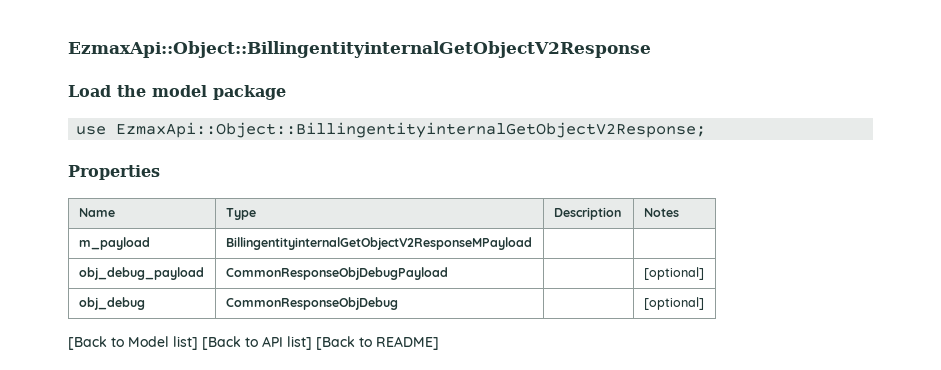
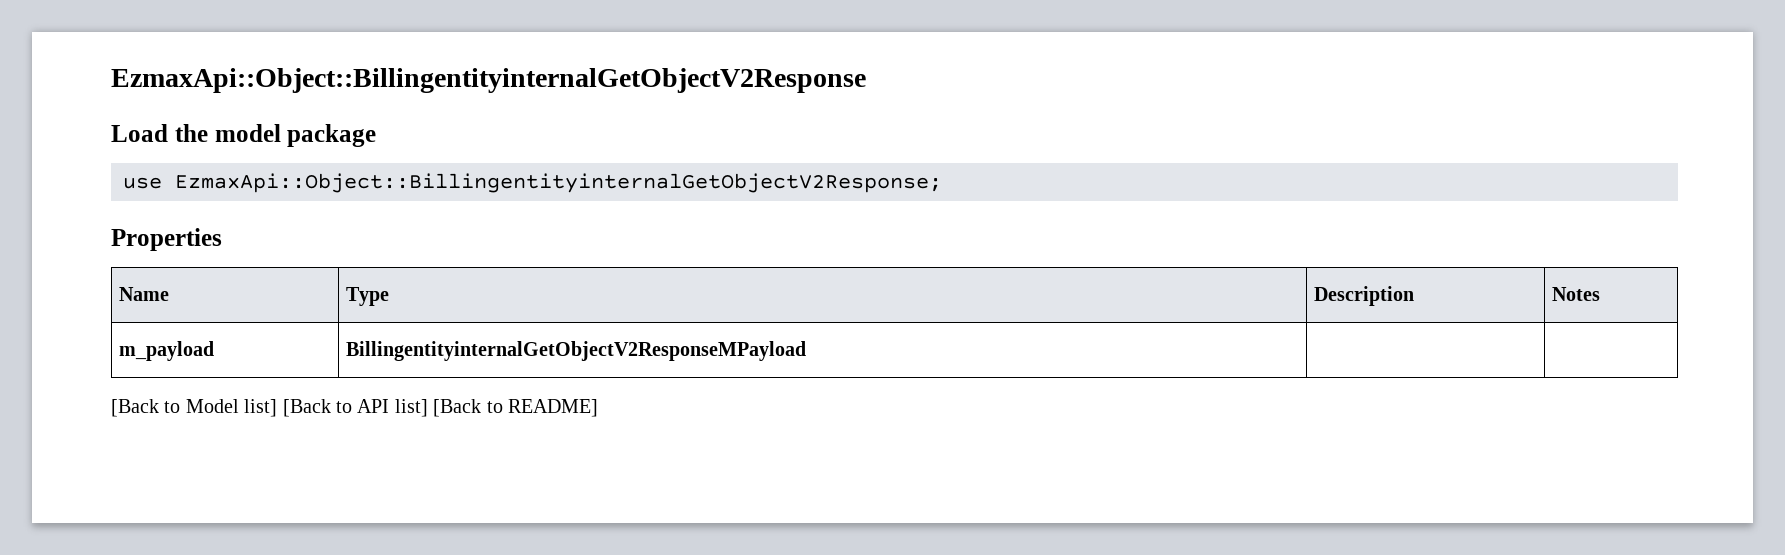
[78,267,204,280] [225,267,448,280] [643,267,704,280] [78,297,145,310] [225,297,398,310] [643,297,704,310] // obj_debug_payload | CommonResponseObjDebugPayload | | [optional] // obj_debug | CommonResponseObjDebug | | [optional] -> (807, 351) none

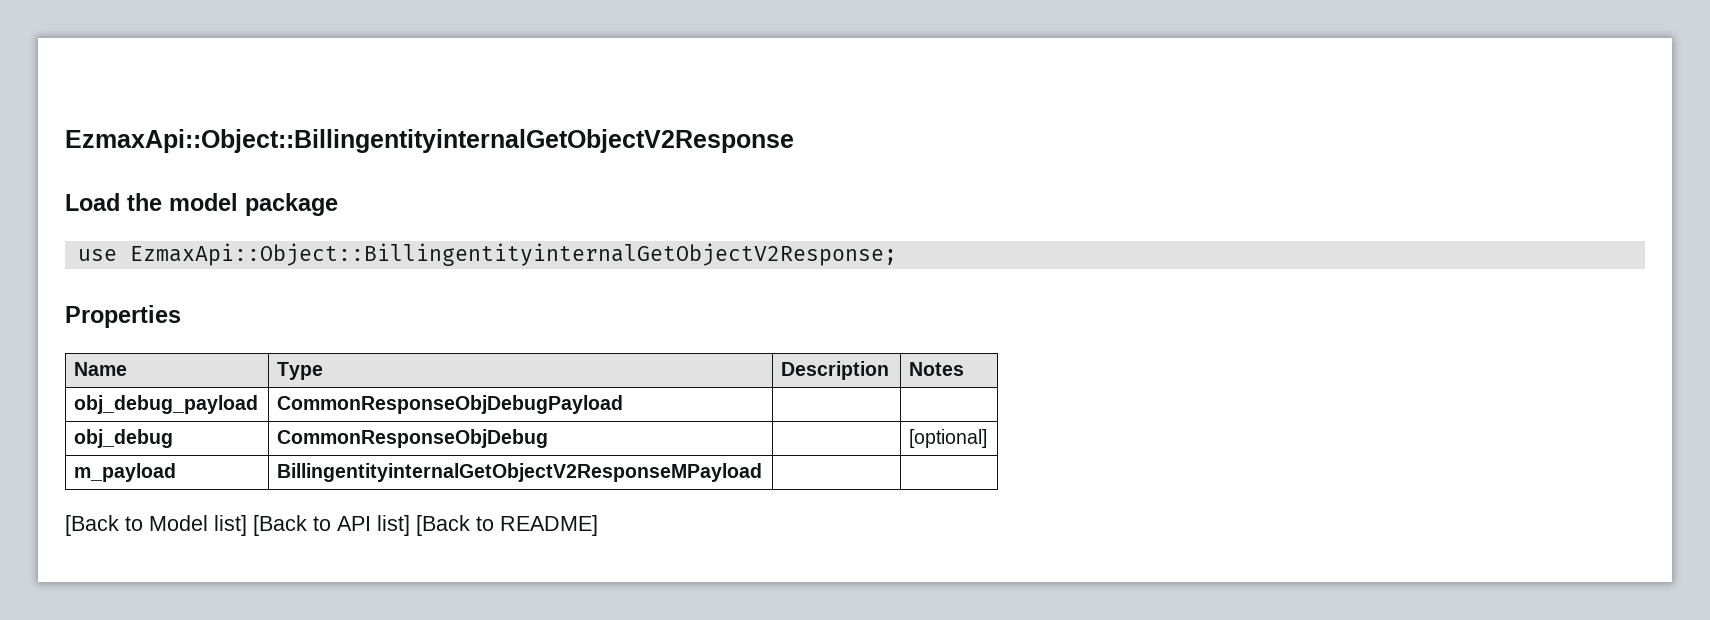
(1601, 294) none -> [74,395,259,414] [277,395,624,414] [74,429,174,448] [277,429,549,448] [909,429,988,448] // obj_debug_payload | CommonResponseObjDebugPayload | | // obj_debug | CommonResponseObjDebug | | [optional]

